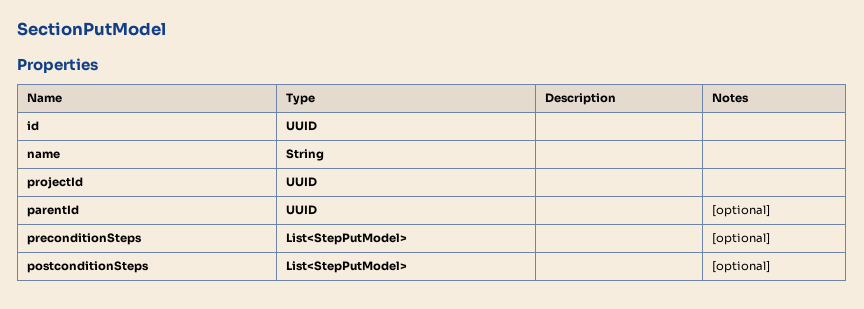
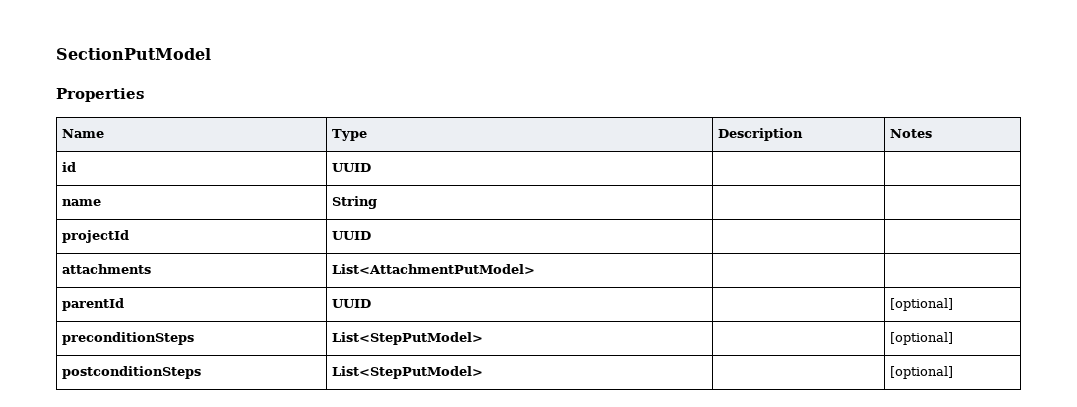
(317, 182) none -> [61,264,151,274] [331,264,535,274] // attachments | List<AttachmentPutModel> | |

